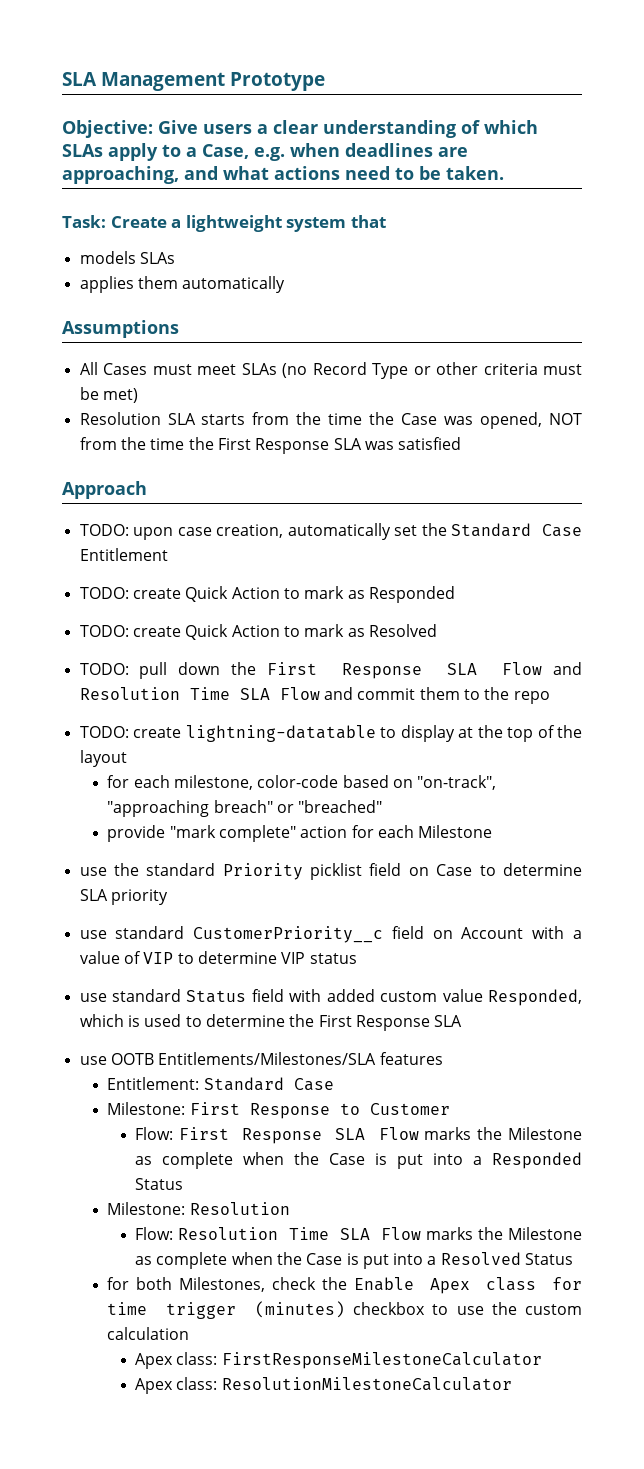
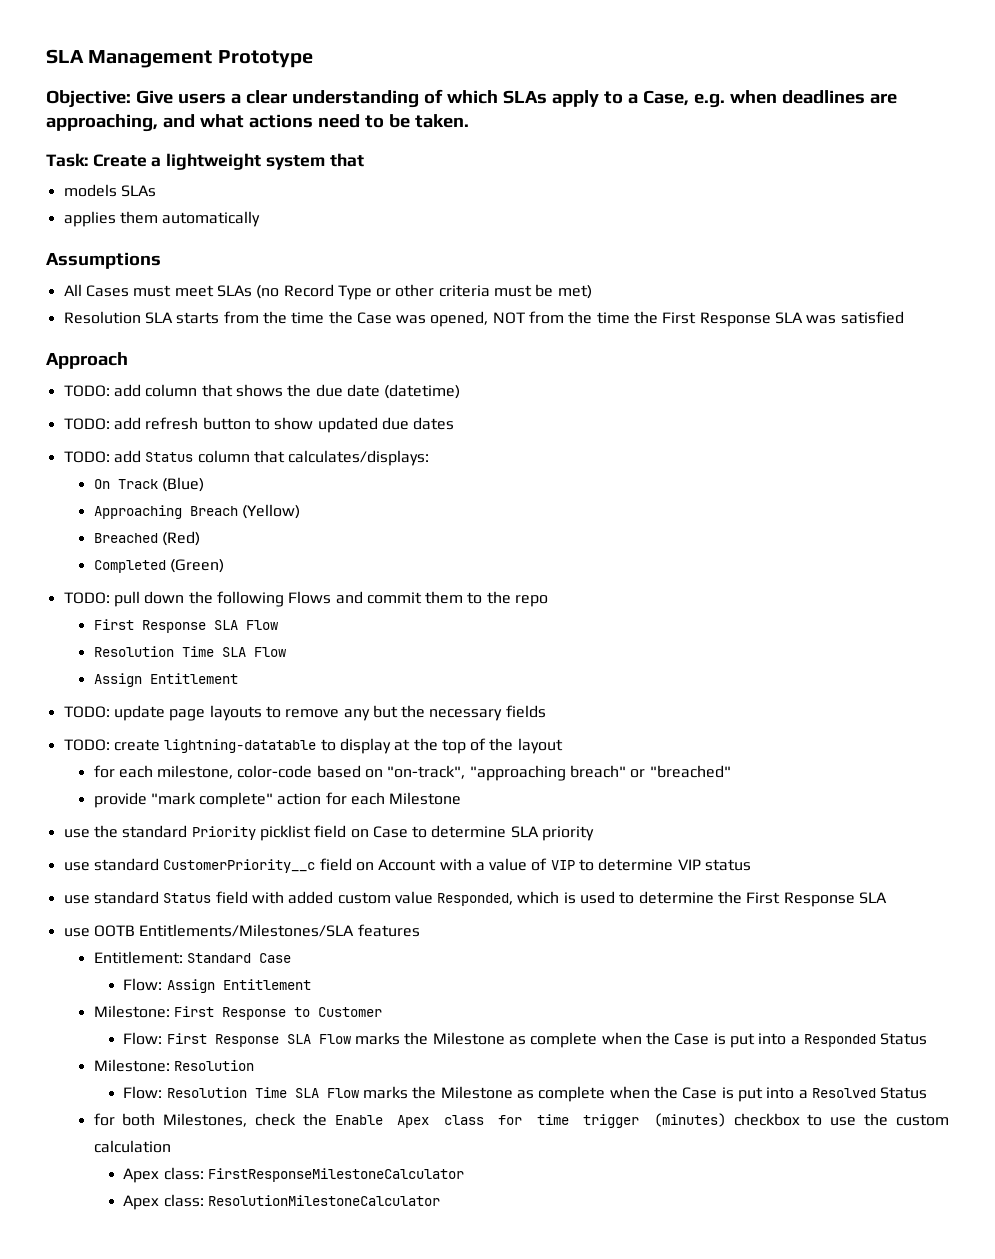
[133,523,582,540] [79,548,168,561] [79,586,455,603] [79,624,437,640] [79,662,582,679] [79,687,320,700] upon case creation, automatically set the Standard Case Entitlement // TODO: create Quick Action to mark as Responded // TODO: create Quick Action to mark as Resolved // TODO: pull down the First Response SLA Flow and Resolution Time SLA Flow -> [113,384,461,399] [63,417,455,433] [63,450,430,466] [93,477,204,492] [93,504,300,519] [93,531,200,546] [93,559,224,573] [63,591,332,607] add column that shows the due date (datetime) // TODO: add refresh button to show updated due dates // TODO: add Status column that calculates/displays: // On Track (Blue) // Approaching Breach (Yellow) // Breached (Red) // Completed (Green) // TODO: pull down the following Flows
(550, 697) none -> [93,619,278,633] [93,646,286,657] [93,673,238,687] [63,705,546,721] // First Response SLA Flow // Resolution Time SLA Flow // Assign Entitlement // TODO: update page layouts to remove any but the necessary fields
(334, 1084) none -> [123,978,311,993] // Flow: Assign Entitlement

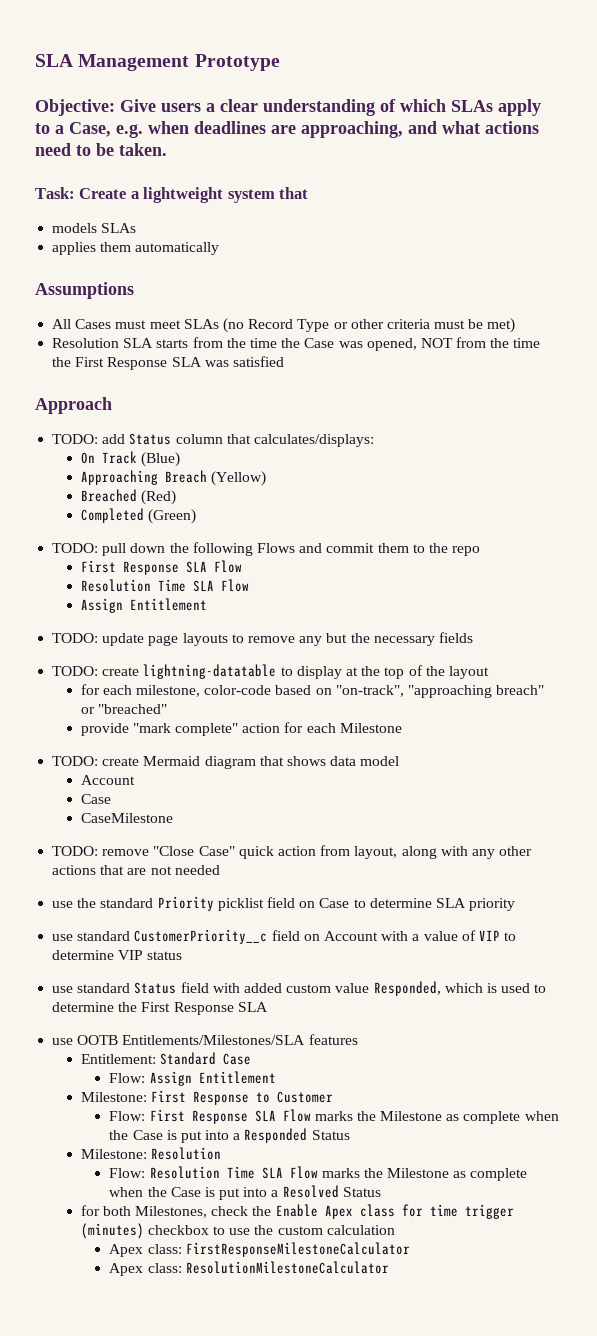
[63,384,461,399] [63,417,455,433] // TODO: add column that shows the due date (datetime) // TODO: add refresh button to show updated due dates -> (112, 405) none
(462, 798) none -> [52,756,400,769] [80,775,135,785] [80,794,111,804] [80,813,173,823] [52,845,533,859] [52,865,220,875] // TODO: create Mermaid diagram that shows data model // Account // Case // CaseMilestone // TODO: remove "Close Case" quick action from layout, along with any other actions that are not needed

